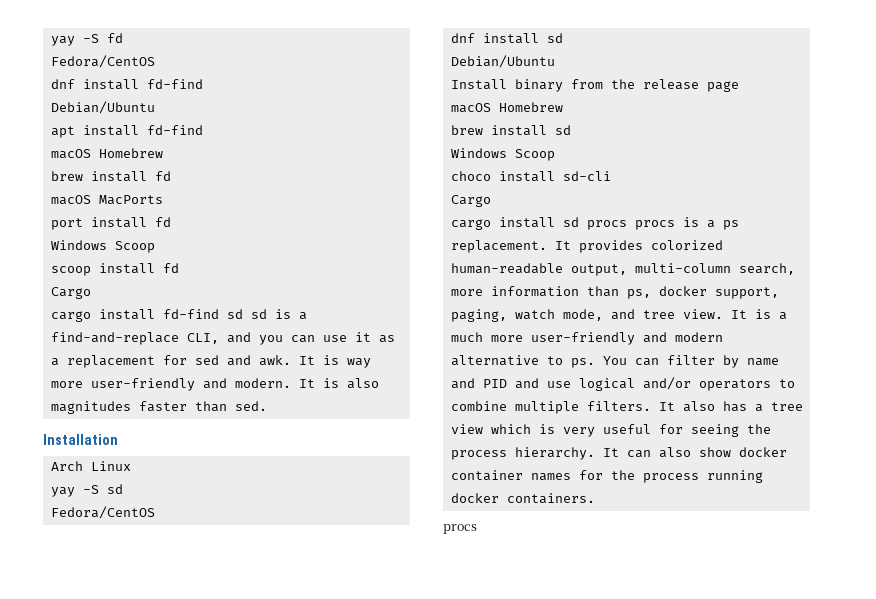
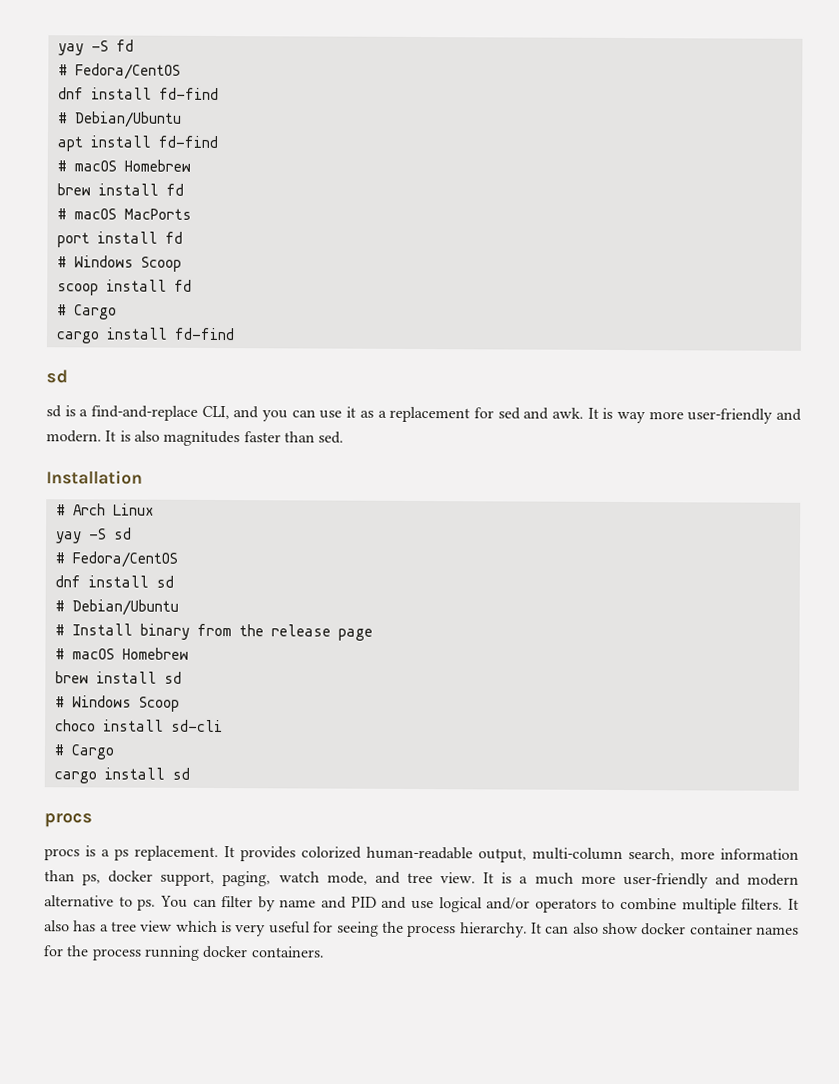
(123, 38) none -> [57,64,68,76] #
(203, 84) none -> [57,112,68,124] #
(203, 130) none -> [56,160,67,172] #
(171, 176) none -> [56,208,67,220] #
(171, 222) none -> [56,256,67,268] #
(179, 268) none -> [56,304,67,316] #
[226,309,243,319] sd -> [46,369,68,384] // sd //
(118, 439) none -> [55,504,66,516] #
(123, 489) none -> [54,552,65,564] #
[450,55,555,68] Debian/Ubuntu // -> [54,599,179,616] [54,624,65,636] # Debian/Ubuntu // #
(739, 86) none -> [54,648,65,660] #
(571, 130) none -> [54,696,65,708] #
(611, 176) none -> [53,744,65,756] #
[586,220,627,230] procs -> [44,813,93,828] // procs //
[443,524,477,534] // procs -> (325, 952) none

